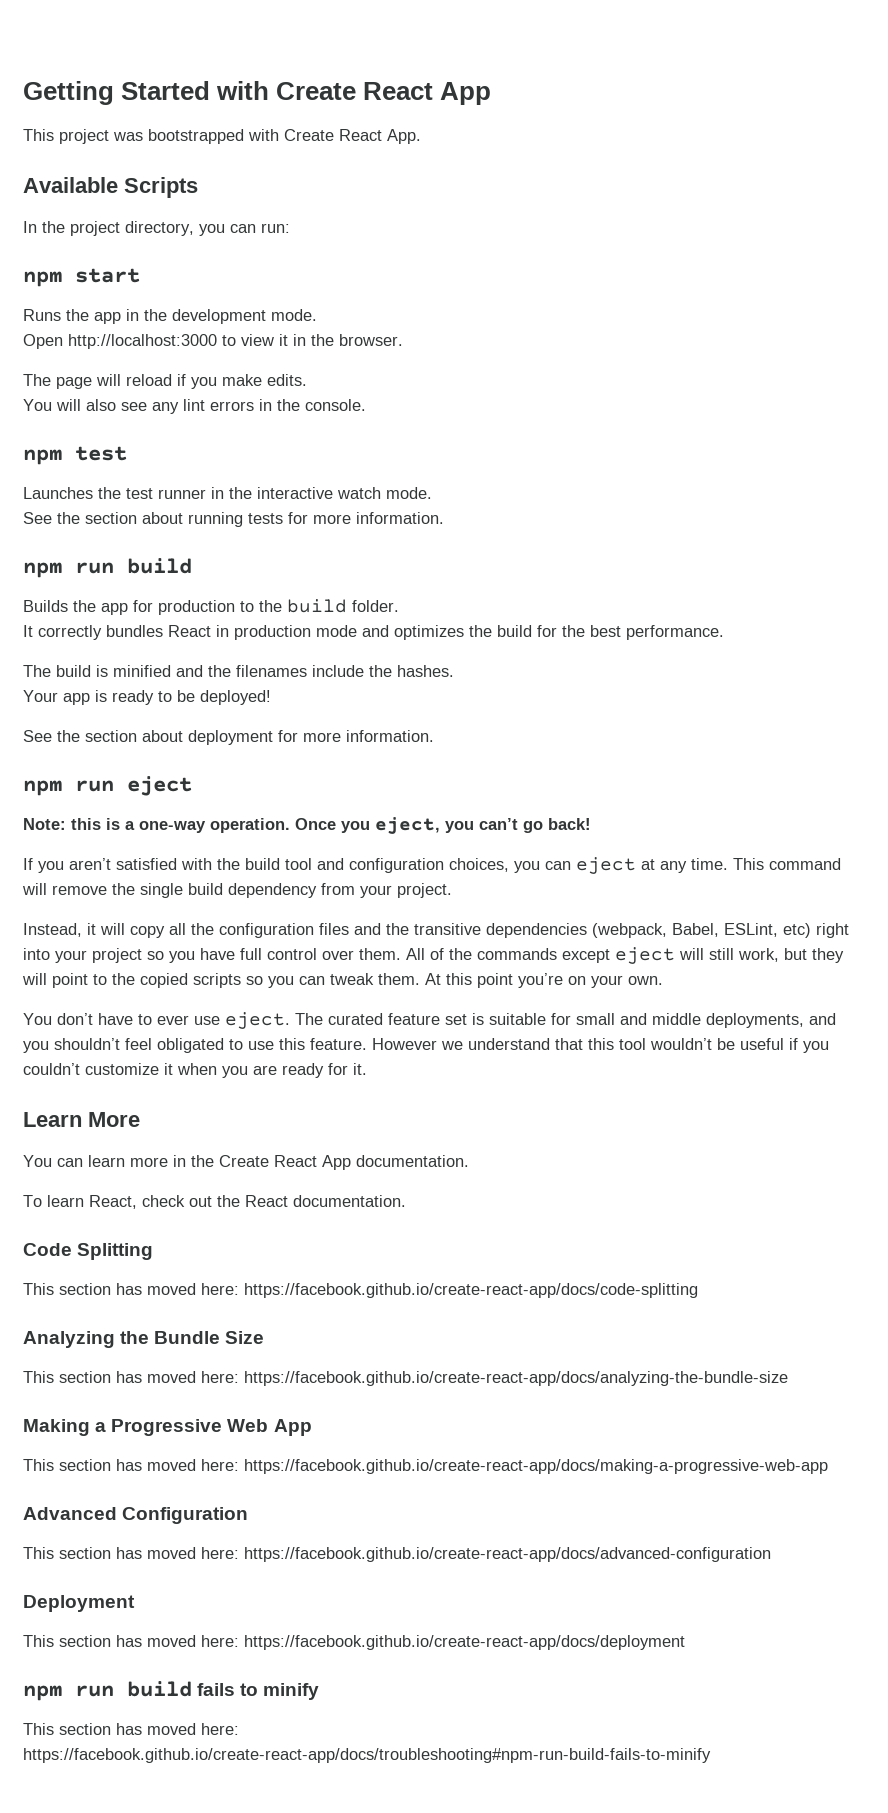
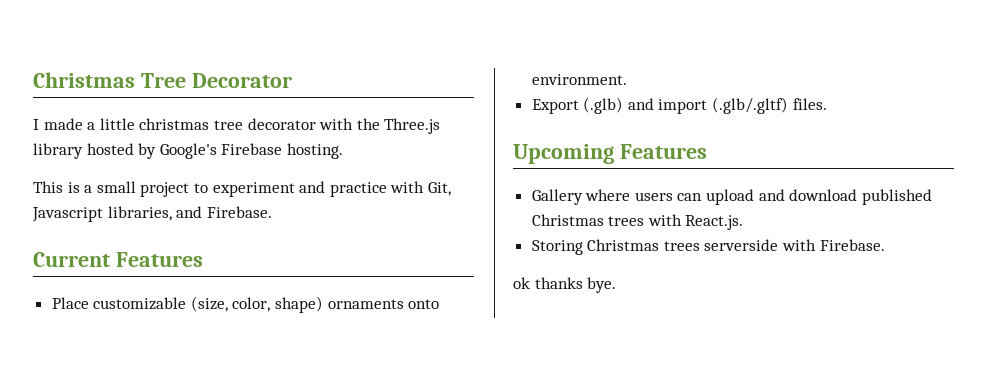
[23,81,492,105] [23,129,421,144] [23,177,198,198] [23,221,290,236] [23,268,140,287] [23,309,317,324] [23,334,403,349] [23,374,307,389] [23,399,366,414] [23,446,127,465] [23,487,432,499] [23,512,444,527] [23,558,192,578] [23,599,399,615] [23,625,724,640] [23,665,454,677] [23,690,271,705] [23,730,434,745] [23,776,192,796] [23,817,591,834] [23,857,841,874] [22,883,452,898] [23,923,849,938] [23,947,844,964] [22,973,663,988] [23,1012,836,1029] [23,1038,829,1053] [23,1063,367,1078] [23,1112,140,1127] [23,1155,469,1170] [23,1195,406,1209] [23,1243,154,1260] [23,1283,698,1298] [23,1331,265,1348] [23,1371,788,1386] [23,1419,312,1436] [23,1459,828,1474] [23,1507,249,1524] [23,1547,771,1562] [23,1595,135,1612] [23,1635,685,1650] [23,1681,320,1701] [23,1723,239,1735] [23,1748,711,1763] Getting Started with Create React App // This project was bootstrapped with Create React App. // Available Scripts // In the project directory, you can run: // npm start // Runs the app in the development mode. // Open http://localhost:3000 to view it in the browser. // The page will reload if you make edits. // You will also see any lint errors in the console. // npm test // Launches the test runner in the interactive watch mode. // See the section about running tests for more information. // npm run build // Builds the app for production to the build folder. // It correctly bundles React in production mode and optimizes the build for the best performance. // The build is minified and the filenames include the hashes. // Your app is ready to be deployed! // See the section about deployment for more information. // npm run eject // Note: this is a one-way operation. Once you eject, you can’t go back! // If you aren’t satisfied with the build tool and configuration choices, you can eject at any time. This command will remove the single build dependency from your project. // Instead, it will copy all the configuration files and the transitive dependencies (webpack, Babel, ESLint, etc) right into your project so you have full control over them. All of the commands except eject will still work, but they will point to the copied scripts so you can tweak them. At this point you’re on your own. // You don’t have to ever use eject. The curated feature set is suitable for small and middle deployments, and you shouldn’t feel obligated to use this feature. However we understand that this tool wouldn’t be useful if you couldn’t customize it when you are ready for it. // Learn More // You can learn more in the Create React App documentation. // To learn React, check out the React documentation. // Code Splitting // This section has moved here: https://facebook.github.io/create-react-app/docs/code-splitting // Analyzing the Bundle Size // This section has moved here: https://facebook.github.io/create-react-app/docs/analyzing-the-bundle-size // Making a Progressive Web App // This section has moved here: https://facebook.github.io/create-react-app/docs/making-a-progressive-web-app // Advanced Configuration // This section has moved here: https://facebook.github.io/create-react-app/docs/advanced-configuration // Deployment // This section has moved here: https://facebook.github.io/create-react-app/docs/deployment // npm run build fails to minify // This section has moved here: https://facebook.github.io/create-react-app/docs/troubleshooting#npm-run-build-fails-to-minify -> [33,72,292,88] [33,118,441,134] [33,143,343,159] [33,181,451,197] [32,206,272,222] [33,252,203,267] [51,296,440,313] [531,74,627,85] [531,97,827,114] [513,144,707,164] [531,189,932,205] [531,214,744,230] [531,239,885,255] [513,277,617,293] Christmas Tree Decorator // I made a little christmas tree decorator with the Three.js library hosted by Google's Firebase hosting. // This is a small project to experiment and practice with Git, Javascript libraries, and Firebase. // Current Features // Place customizable (size, color, shape) ornaments onto environment. // Export (.glb) and import (.glb/.gltf) files. // Upcoming Features // Gallery where users can upload and download published Christmas trees with React.js. // Storing Christmas trees serverside with Firebase. // ok thanks bye.

